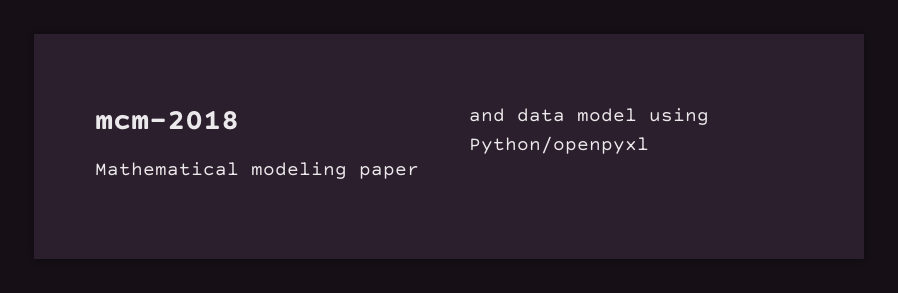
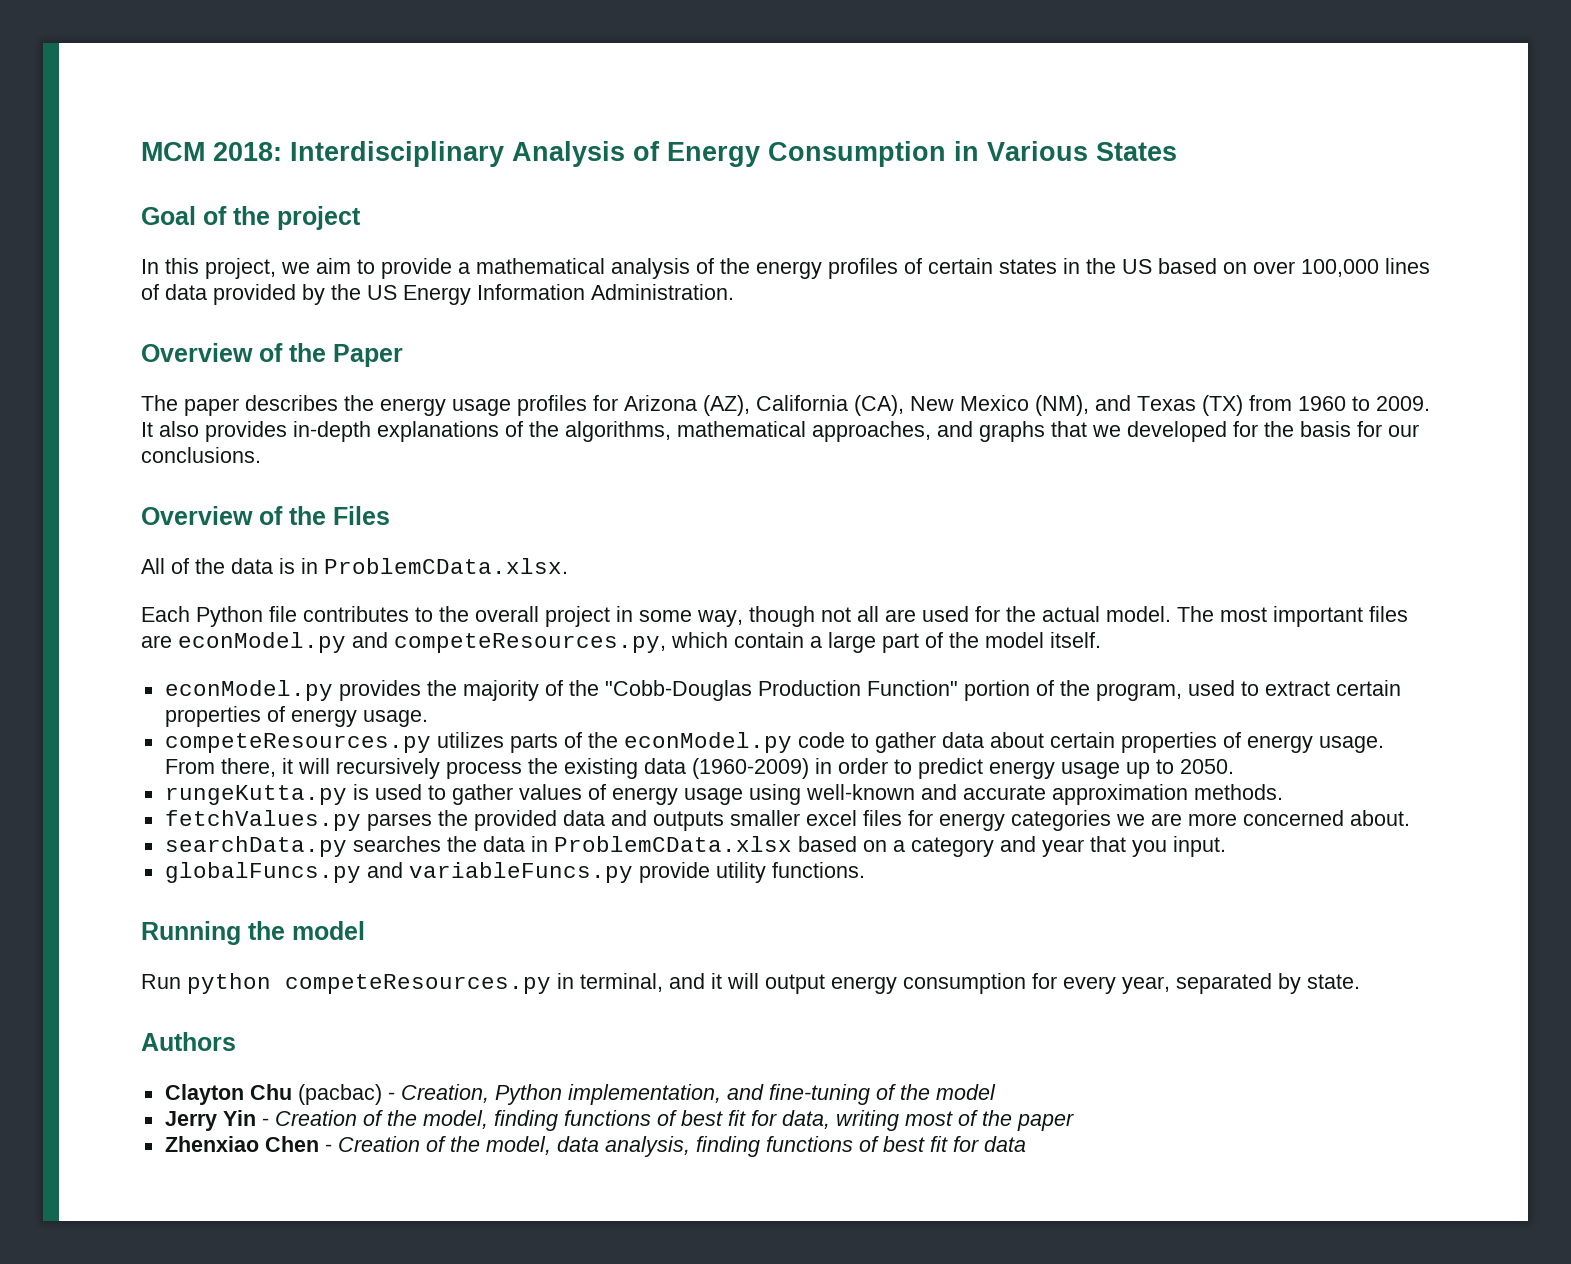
[95,110,239,130] [95,162,419,179] [469,108,709,125] [469,136,649,154] mcm-2018 // Mathematical modeling paper and data model using Python/openpyxl -> [141,141,1177,167] [141,206,361,230] [141,258,1430,279] [141,284,734,305] [141,343,403,367] [141,395,1430,416] [141,421,1419,442] [141,447,261,463] [141,506,390,525] [141,558,568,574] [141,606,1408,627] [141,632,1101,653] [164,680,1401,701] [164,706,428,727] [164,732,1384,753] [164,758,1234,779] [164,784,1283,805] [164,810,1410,831] [164,836,1226,857] [164,862,865,883] [141,921,365,945] [141,973,1360,994] [141,1032,236,1051] [164,1084,996,1105] [164,1110,1074,1131] [164,1136,1026,1157] MCM 2018: Interdisciplinary Analysis of Energy Consumption in Various States // Goal of the project // In this project, we aim to provide a mathematical analysis of the energy profiles of certain states in the US based on over 100,000 lines of data provided by the US Energy Information Administration. // Overview of the Paper // The paper describes the energy usage profiles for Arizona (AZ), California (CA), New Mexico (NM), and Texas (TX) from 1960 to 2009. It also provides in-depth explanations of the algorithms, mathematical approaches, and graphs that we developed for the basis for our conclusions. // Overview of the Files // All of the data is in ProblemCData.xlsx. // Each Python file contributes to the overall project in some way, though not all are used for the actual model. The most important files are econModel.py and competeResources.py, which contain a large part of the model itself. // econModel.py provides the majority of the "Cobb-Douglas Production Function" portion of the program, used to extract certain properties of energy usage. // competeResources.py utilizes parts of the econModel.py code to gather data about certain properties of energy usage. From there, it will recursively process the existing data (1960-2009) in order to predict energy usage up to 2050. // rungeKutta.py is used to gather values of energy usage using well-known and accurate approximation methods. // fetchValues.py parses the provided data and outputs smaller excel files for energy categories we are more concerned about. // searchData.py searches the data in ProblemCData.xlsx based on a category and year that you input. // globalFuncs.py and variableFuncs.py provide utility functions. // Running the model // Run python competeResources.py in terminal, and it will output energy consumption for every year, separated by state. // Authors // Clayton Chu (pacbac) - Creation, Python implementation, and fine-tuning of the model // Jerry Yin - Creation of the model, finding functions of best fit for data, writing most of the paper // Zhenxiao Chen - Creation of the model, data analysis, finding functions of best fit for data

